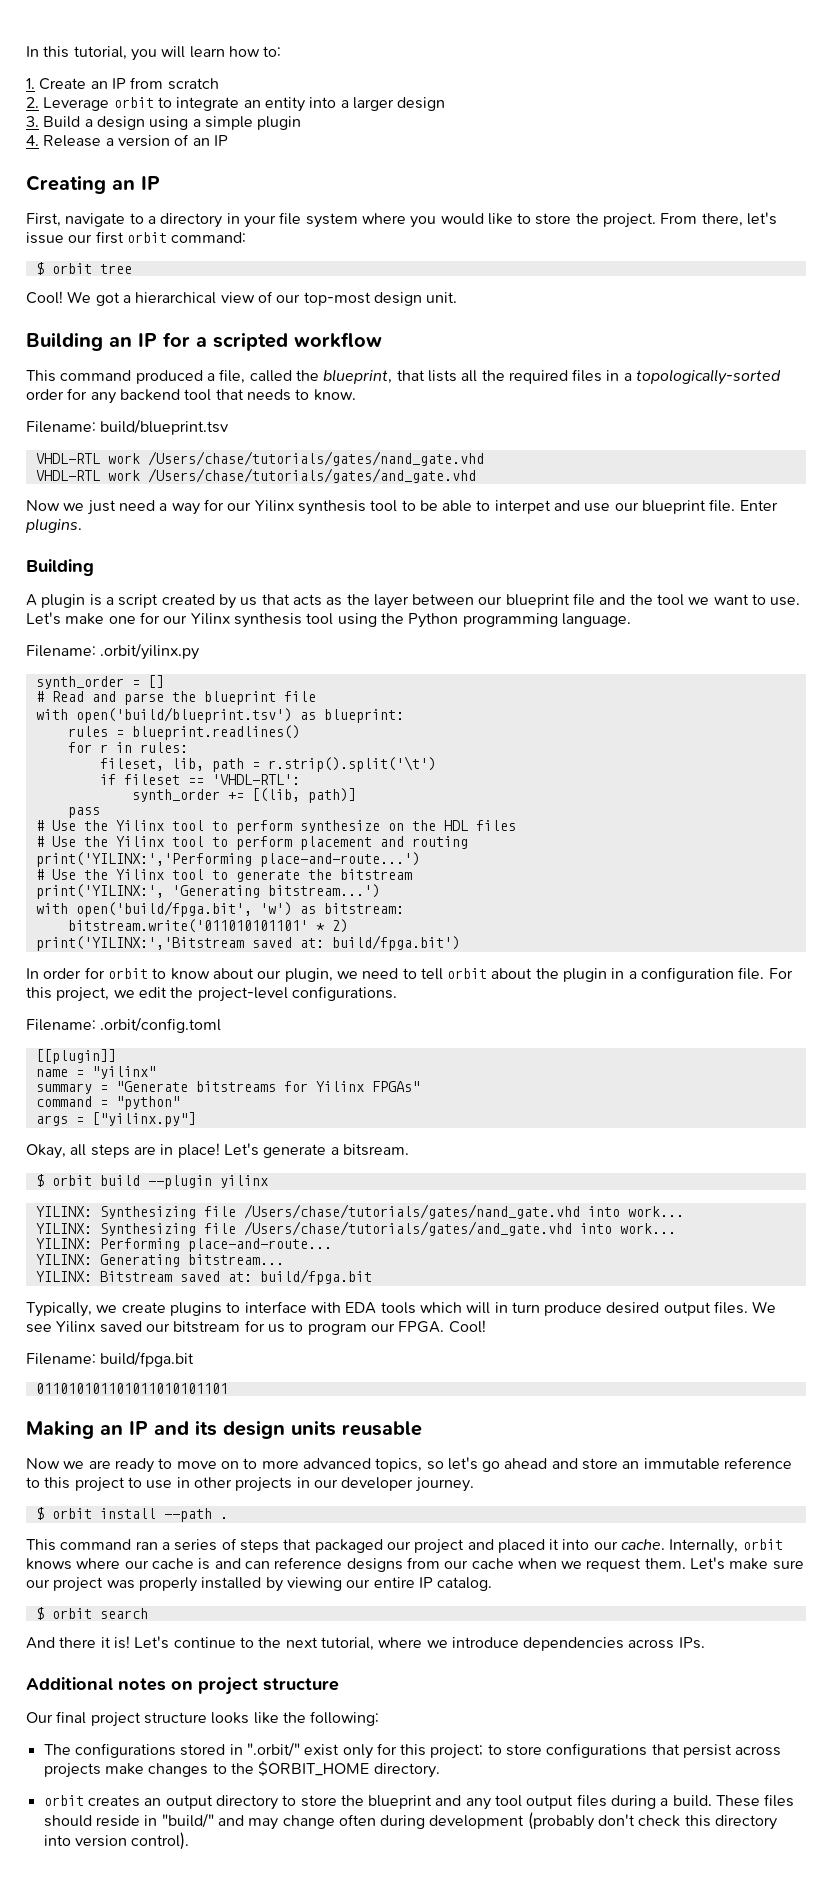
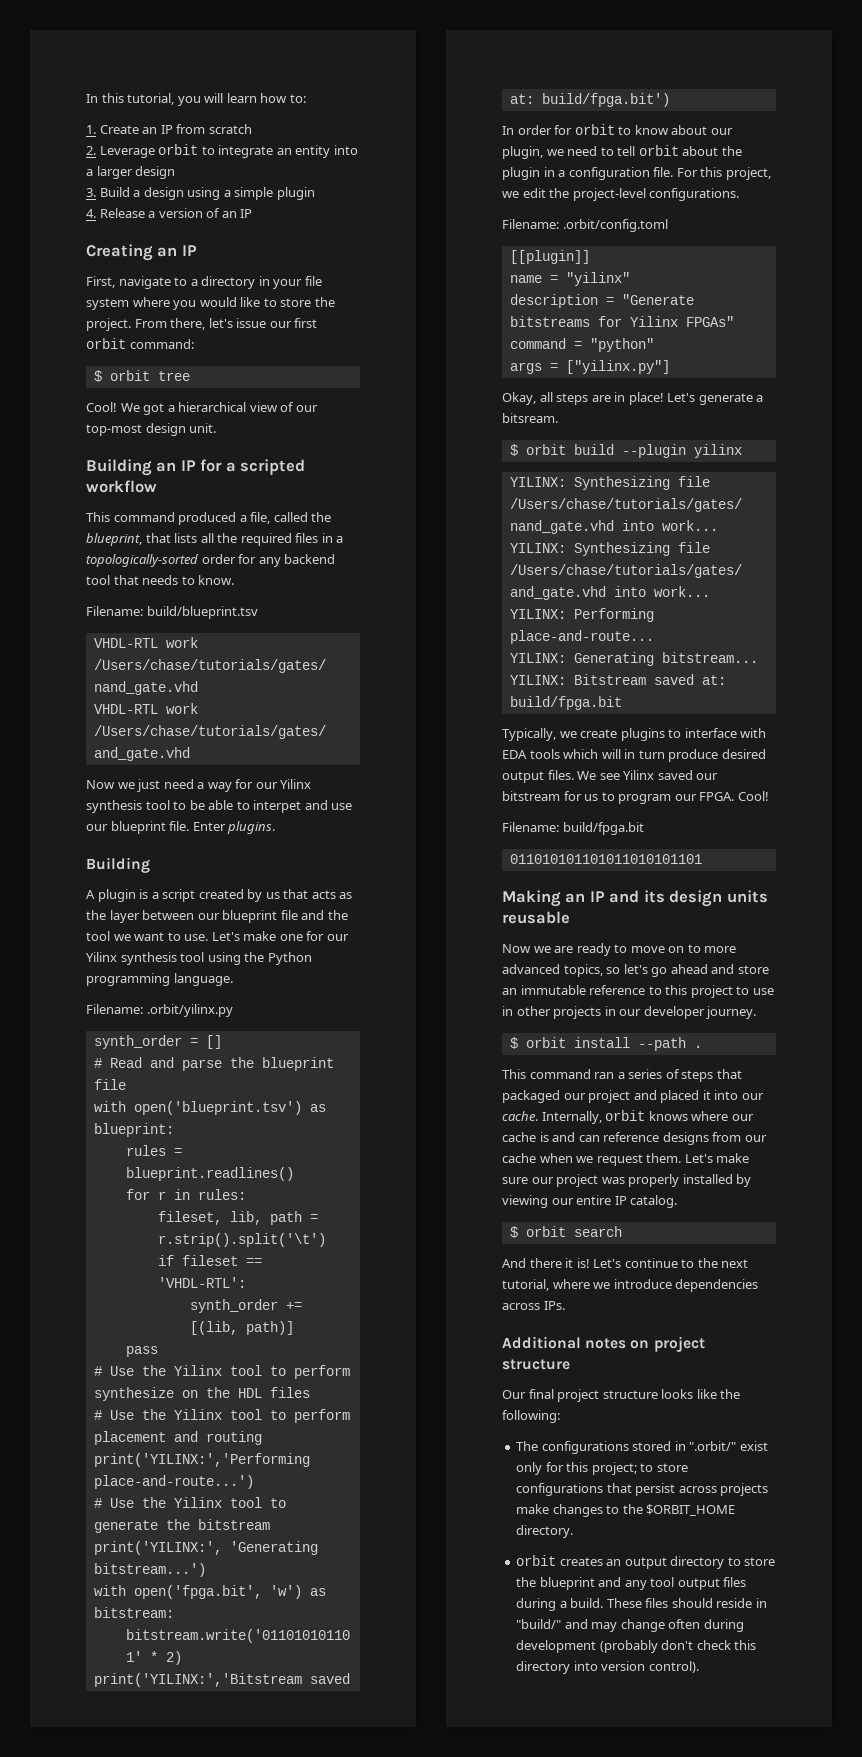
[75,707,292,723] open('build/blueprint.tsv') -> [133,1101,302,1115] open('blueprint.tsv')
[75,901,252,917] open('build/fpga.bit', -> [133,1585,262,1599] open('fpga.bit',
[35,1083,92,1094] summary -> [509,294,598,308] description

